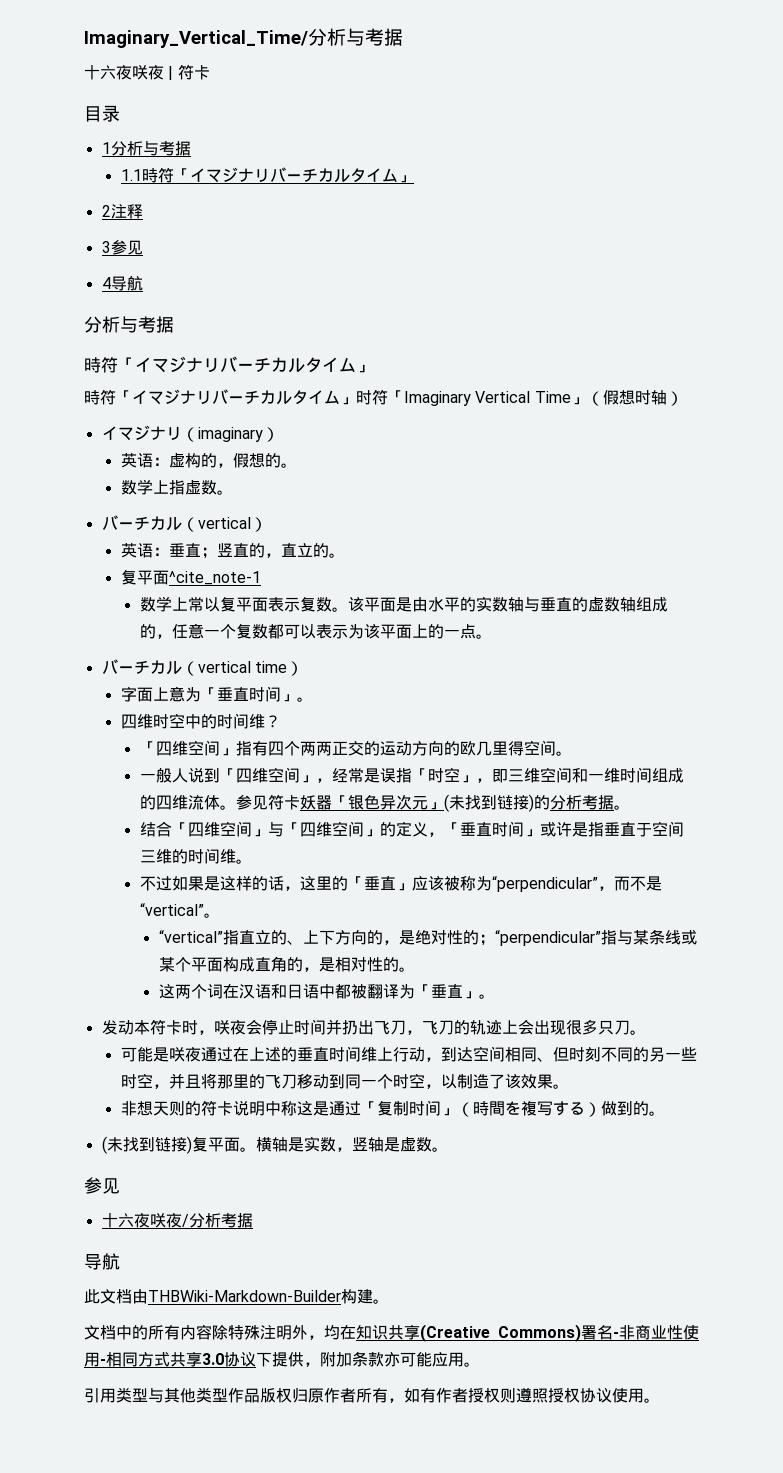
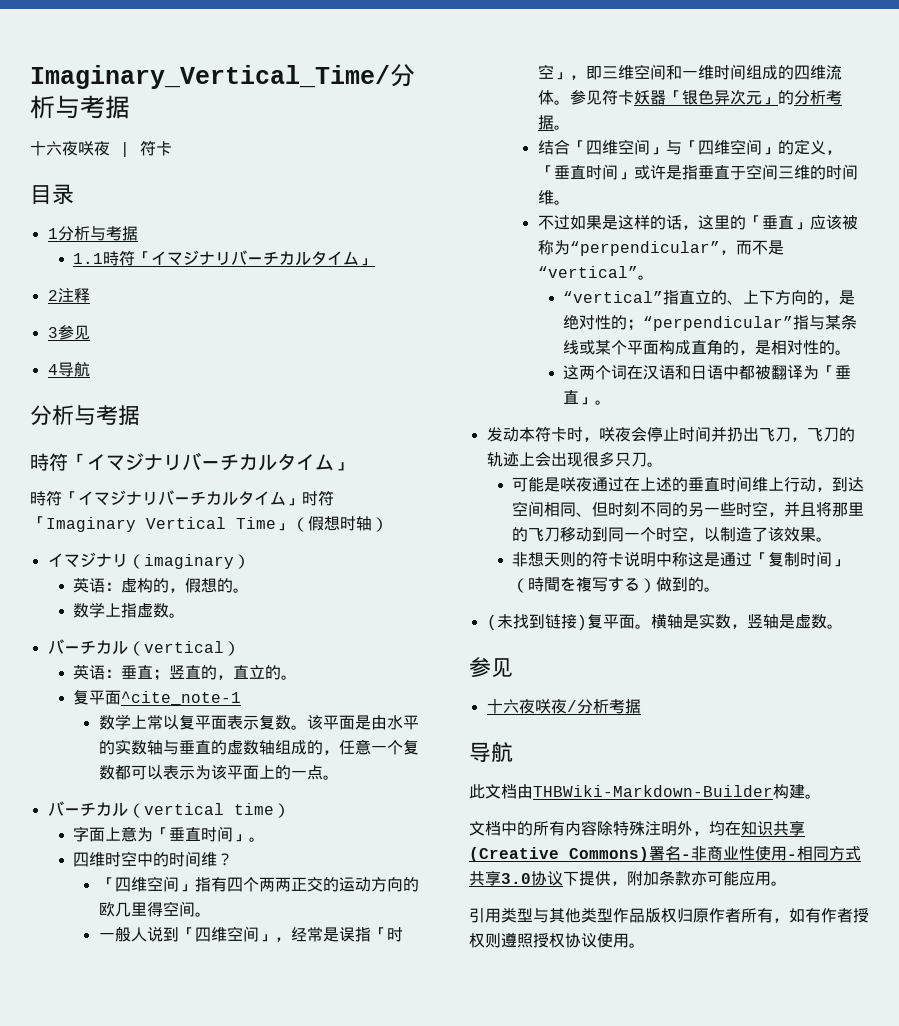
[443,794,534,812] (未找到链接) -> (778, 101) none

